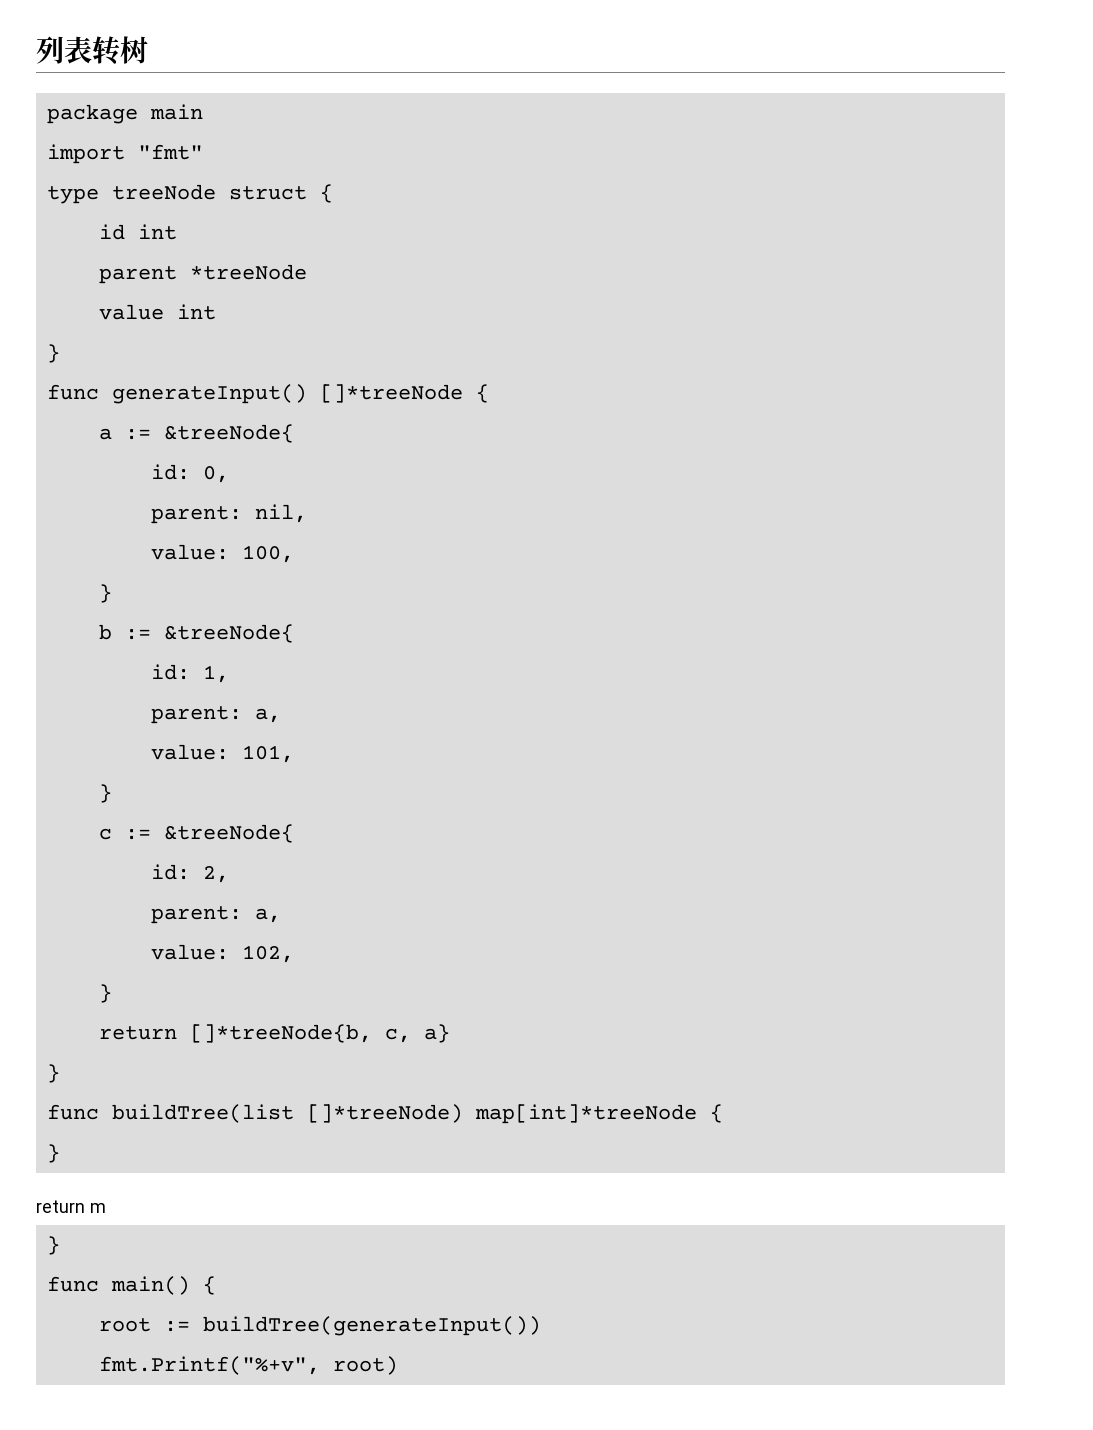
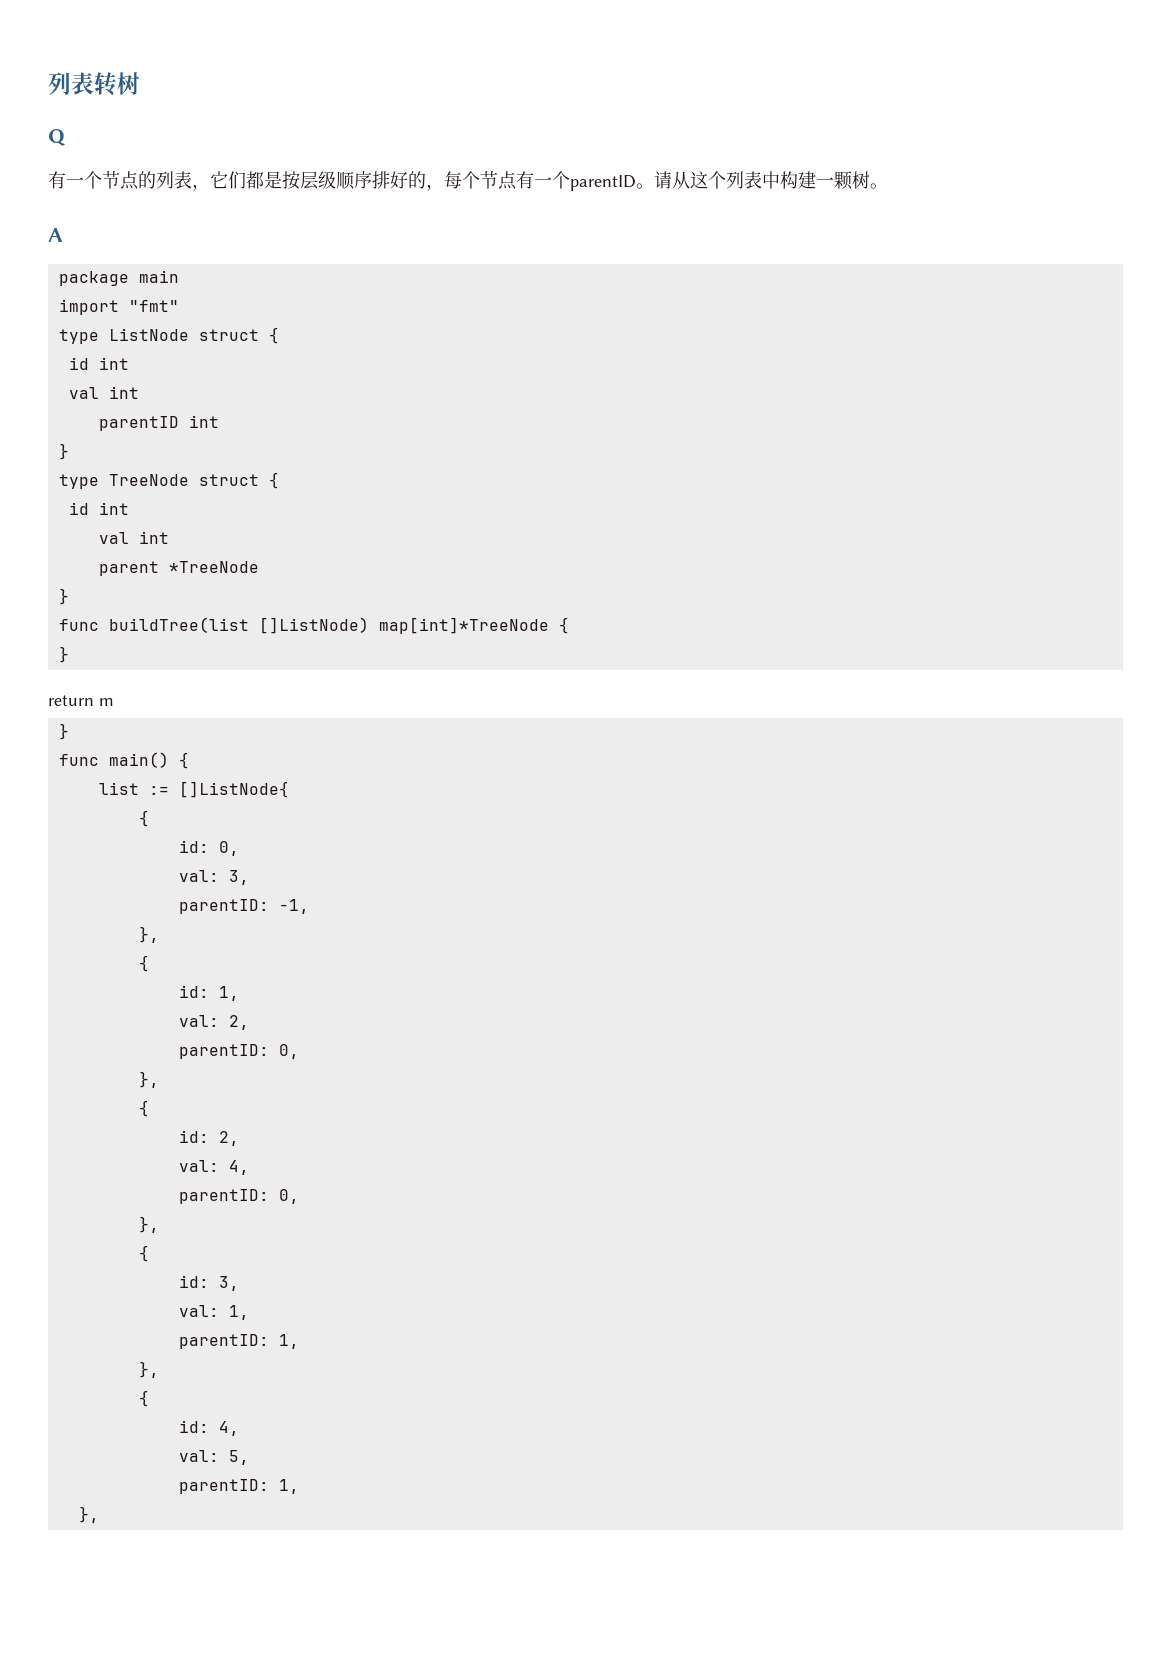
(148, 50) none -> [48,129,65,146] [48,171,888,191] [48,228,63,242] // Q // 有一个节点的列表，它们都是按层级顺序排好的，每个节点有一个parentID。请从这个列表中构建一颗树。 // A
[111,184,333,203] [98,224,177,240] [98,264,307,284] [98,304,164,320] treeNode struct { // id int // parent *treeNode // value -> [108,327,279,344] [68,357,129,370] [68,386,139,399] [98,416,179,431] ListNode struct { // id int // val int // parentID
[46,384,489,404] [98,424,294,443] [150,464,229,483] [150,504,307,524] [150,544,294,563] [98,584,112,603] [98,624,294,643] [150,664,229,683] [150,706,281,724] [150,744,294,763] [98,784,112,803] [98,824,294,843] [150,864,229,883] [150,906,281,924] [150,944,294,963] [98,984,112,1003] [98,1024,450,1043] func generateInput() []*treeNode { // a := &treeNode{ // id: 0, // parent: nil, // value: 100, // } // b := &treeNode{ // id: 1, // parent: a, // value: 101, // } // c := &treeNode{ // id: 2, // parent: a, // value: 102, // } // return []*treeNode{b, c, a} -> [58,472,279,489] [68,502,129,515] [98,531,169,544] [98,561,259,576] type TreeNode struct { // id int // val int // parent *TreeNode
[306,1104,697,1124] []*treeNode) map[int]*treeNode -> [258,617,549,634] []ListNode) map[int]*TreeNode
[98,1316,541,1336] [98,1356,398,1375] root := buildTree(generateInput()) // fmt.Printf("%+v", root) -> [98,781,289,798] [138,810,149,827] [178,840,239,856] [178,870,249,885] [178,899,309,914] [138,926,159,943] [138,955,149,972] [178,985,239,1001] [178,1015,249,1030] [178,1044,299,1059] [138,1071,159,1088] [138,1100,149,1117] [178,1130,239,1146] [178,1160,249,1175] [178,1189,299,1204] [138,1216,159,1233] [138,1245,149,1262] [178,1275,239,1291] [178,1305,249,1320] [178,1334,299,1349] [138,1361,159,1378] [138,1390,149,1407] [178,1420,239,1436] [178,1450,249,1465] [178,1479,299,1494] [78,1506,99,1523] list := []ListNode{ // { // id: 0, // val: 3, // parentID: -1, // }, // { // id: 1, // val: 2, // parentID: 0, // }, // { // id: 2, // val: 4, // parentID: 0, // }, // { // id: 3, // val: 1, // parentID: 1, // }, // { // id: 4, // val: 5, // parentID: 1, // },

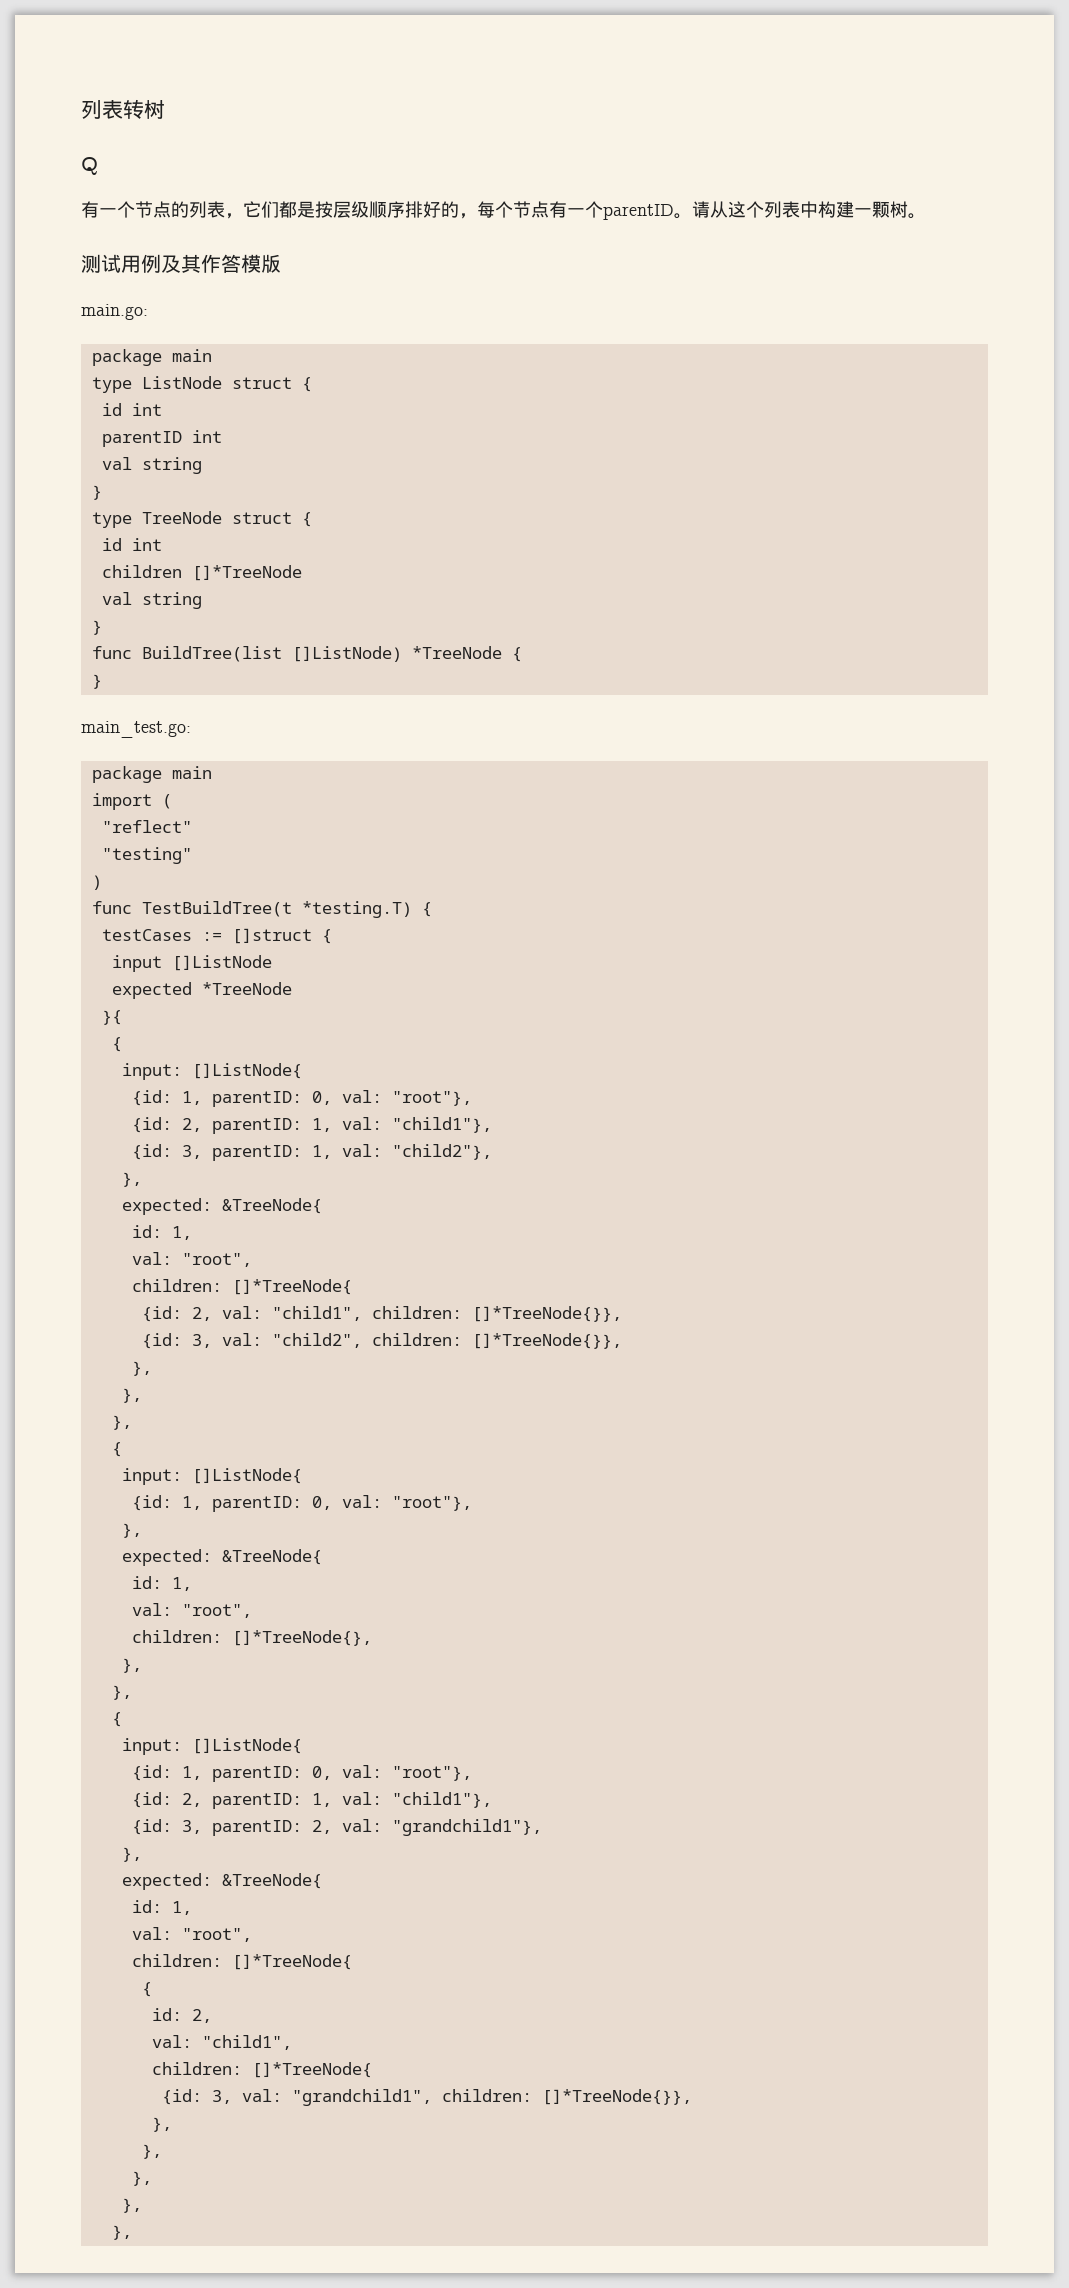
[48,228,63,242] [58,270,179,286] [58,299,179,315] A // package main // import "fmt" -> [81,254,281,273] [81,304,148,320] [91,349,212,366] 测试用例及其作答模版 // main.go: // package main
[68,386,139,399] [98,415,219,431] val int // parentID int -> [101,430,222,447] [101,457,202,474] parentID int // val string
[98,531,169,544] [98,561,259,576] [58,588,69,605] [58,617,549,634] // val int // parent *TreeNode // } // func buildTree(list []ListNode) map[int]*TreeNode -> [101,565,302,581] [101,592,202,609] [91,620,102,635] [91,646,502,662] // children []*TreeNode // val string // } // func BuildTree(list []ListNode) *TreeNode
[48,695,114,706] [58,723,69,740] [58,752,189,769] [98,781,289,798] [138,810,149,827] [178,840,239,856] [178,870,249,885] [178,899,309,914] [138,926,159,943] [138,955,149,972] [178,985,239,1001] [178,1015,249,1030] [178,1044,299,1059] [138,1071,159,1088] [138,1100,149,1117] [178,1130,239,1146] [178,1160,249,1175] [178,1189,299,1204] [138,1216,159,1233] [138,1245,149,1262] [178,1275,239,1291] [178,1305,249,1320] [178,1334,299,1349] [138,1361,159,1378] [138,1390,149,1407] [178,1420,239,1436] [178,1450,249,1465] [178,1479,299,1494] return m // } // func main() { // list := []ListNode{ // { // id: 0, // val: 3, // parentID: -1, // }, // { // id: 1, // val: 2, // parentID: 0, // }, // { // id: 2, // val: 4, // parentID: 0, // }, // { // id: 3, // val: 1, // parentID: 1, // }, // { // id: 4, // val: 5, // parentID: 1, -> [81,721,191,738] [91,766,212,783] [91,793,172,810] [101,820,192,833] [101,847,192,864] [91,875,102,890] [91,901,432,918] [101,928,332,944] [111,955,272,972] [111,982,292,999] [101,1010,122,1025] [111,1037,122,1052] [121,1063,302,1080] [131,1090,472,1107] [131,1117,492,1134] [131,1144,492,1161] [121,1172,142,1187] [121,1198,322,1215] [131,1225,192,1240] [131,1252,252,1267] [131,1279,352,1295] [141,1306,622,1322] [141,1333,622,1349] [131,1361,152,1376] [121,1388,142,1403] [111,1415,132,1430] [111,1442,122,1457] [121,1468,302,1485] [131,1495,472,1512] [121,1523,142,1538] [121,1549,322,1566] [131,1576,192,1591] [131,1603,252,1618] [131,1630,372,1646] [121,1658,142,1673] [111,1685,132,1700] [111,1712,122,1727] [121,1738,302,1755] [131,1765,472,1782] [131,1792,492,1809] [131,1819,542,1836] [121,1847,142,1862] [121,1873,322,1890] [131,1900,192,1915] [131,1927,252,1942] [131,1954,352,1970] [141,1982,152,1997] [151,2008,212,2023] [151,2035,292,2050] [151,2062,372,2078] [161,2089,692,2106] [151,2117,172,2132] [141,2144,162,2159] [131,2171,152,2186] [121,2198,142,2213] main_test.go: // package main // import ( // "reflect" // "testing" // ) // func TestBuildTree(t *testing.T) { // testCases := []struct { // input []ListNode // expected *TreeNode // }{ // { // input: []ListNode{ // {id: 1, parentID: 0, val: "root"}, // {id: 2, parentID: 1, val: "child1"}, // {id: 3, parentID: 1, val: "child2"}, // }, // expected: &TreeNode{ // id: 1, // val: "root", // children: []*TreeNode{ // {id: 2, val: "child1", children: []*TreeNode{}}, // {id: 3, val: "child2", children: []*TreeNode{}}, // }, // }, // }, // { // input: []ListNode{ // {id: 1, parentID: 0, val: "root"}, // }, // expected: &TreeNode{ // id: 1, // val: "root", // children: []*TreeNode{}, // }, // }, // { // input: []ListNode{ // {id: 1, parentID: 0, val: "root"}, // {id: 2, parentID: 1, val: "child1"}, // {id: 3, parentID: 2, val: "grandchild1"}, // }, // expected: &TreeNode{ // id: 1, // val: "root", // children: []*TreeNode{ // { // id: 2, // val: "child1", // children: []*TreeNode{ // {id: 3, val: "grandchild1", children: []*TreeNode{}}, // }, // }, // }, // },

